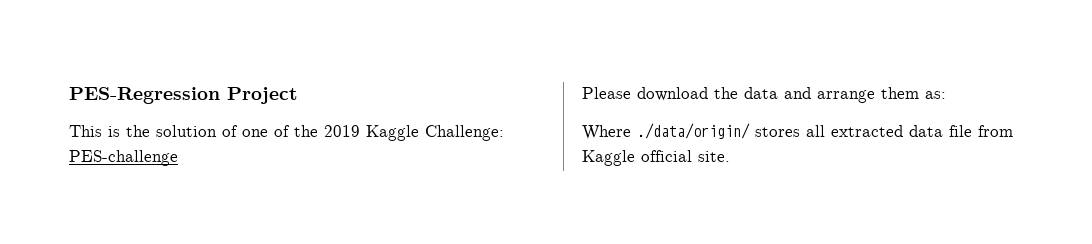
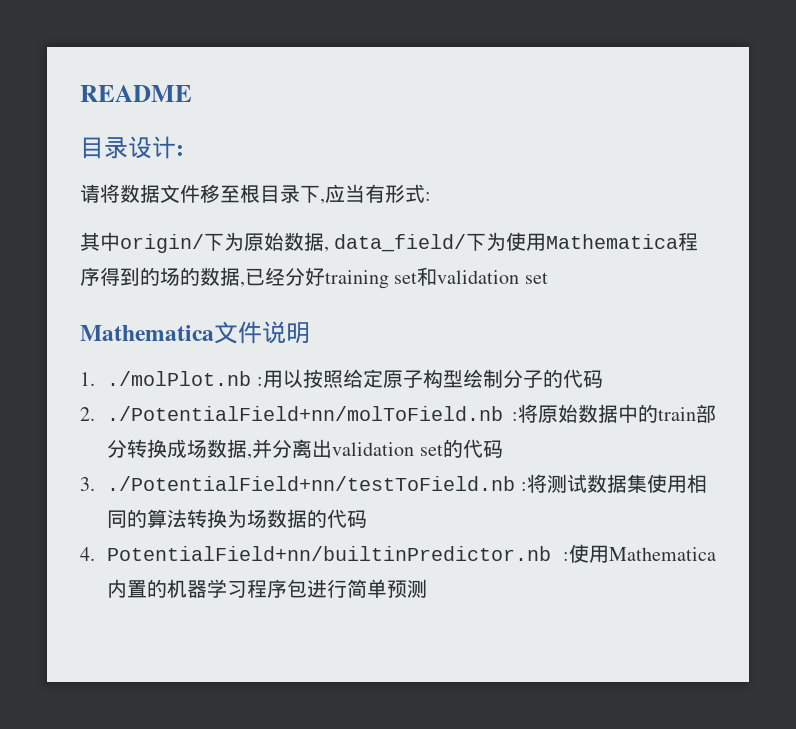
[69,87,298,104] [69,125,504,141] [69,150,178,166] [582,87,946,103] [582,123,1013,140] [582,150,730,166] PES-Regression Project // This is the solution of one of the 2019 Kaggle Challenge: PES-challenge // Please download the data and arrange them as: // Where ./data/origin/ stores all extracted data file from Kaggle official site. -> [80,85,192,102] [80,136,184,159] [80,184,431,204] [80,232,699,253] [80,267,548,289] [80,321,310,344] [80,369,603,388] [80,404,716,423] [107,439,503,459] [80,474,707,493] [107,509,368,528] [80,544,716,563] [107,579,428,598] README // 目录设计: // 请将数据文件移至根目录下,应当有形式: // 其中origin/下为原始数据, data_field/下为使用Mathematica程序得到的场的数据,已经分好training set和validation set // Mathematica文件说明 // 1. ./molPlot.nb :用以按照给定原子构型绘制分子的代码 // 2. ./PotentialField+nn/molToField.nb :将原始数据中的train部分转换成场数据,并分离出validation set的代码 // 3. ./PotentialField+nn/testToField.nb :将测试数据集使用相同的算法转换为场数据的代码 // 4. PotentialField+nn/builtinPredictor.nb :使用Mathematica内置的机器学习程序包进行简单预测

